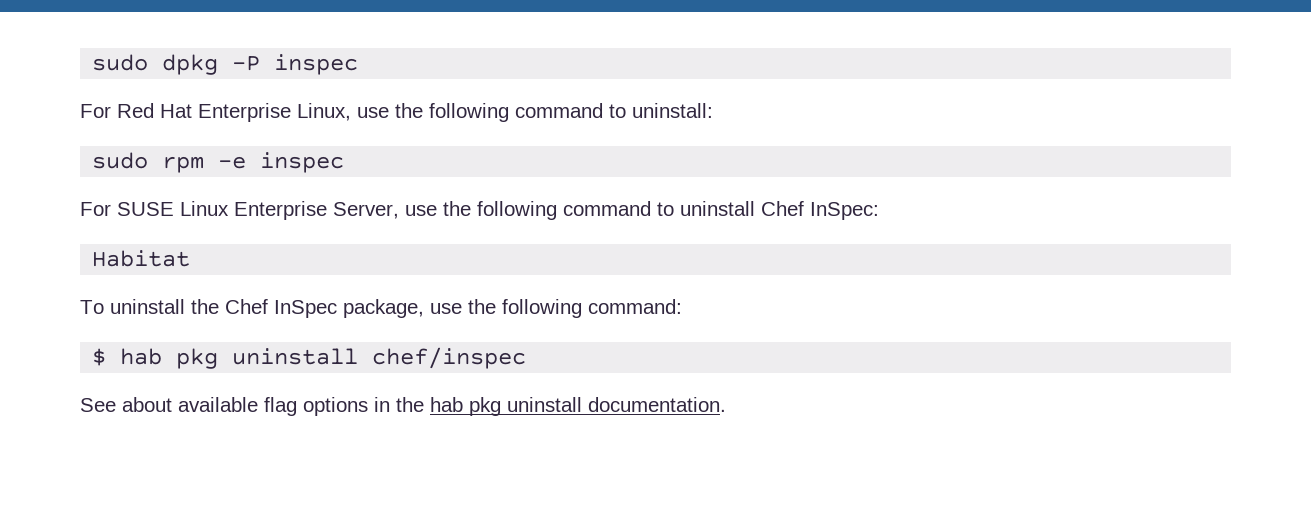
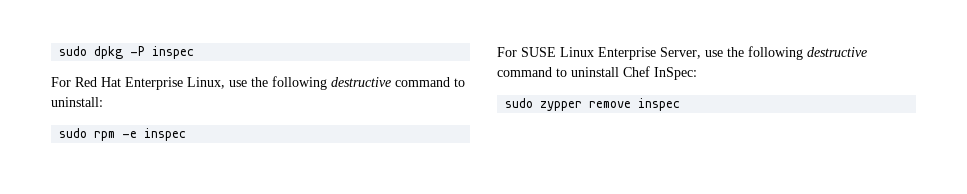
(509, 112) none -> [331,77,391,87] destructive
(557, 210) none -> [807,47,867,57] destructive
[92,250,191,267] [80,299,682,318] [92,347,527,369] [80,397,726,416] Habitat // To uninstall the Chef InSpec package, use the following command: // $ hab pkg uninstall chef/inspec // See about available flag options in the hab pkg uninstall documentation. -> [505,98,681,111] sudo zypper remove inspec

